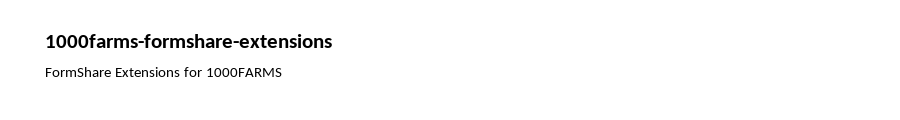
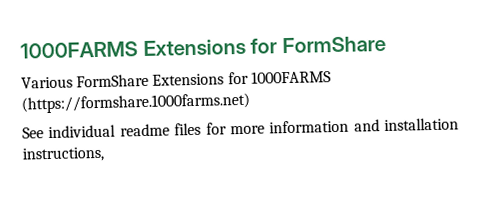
[45,34,332,48] [45,67,282,77] 1000farms-formshare-extensions // FormShare Extensions for 1000FARMS -> [20,35,386,59] [21,70,331,89] [21,92,250,114] [22,117,459,139] [22,146,104,163] 1000FARMS Extensions for FormShare // Various FormShare Extensions for 1000FARMS (https://formshare.1000farms.net) // See individual readme files for more information and installation instructions,

